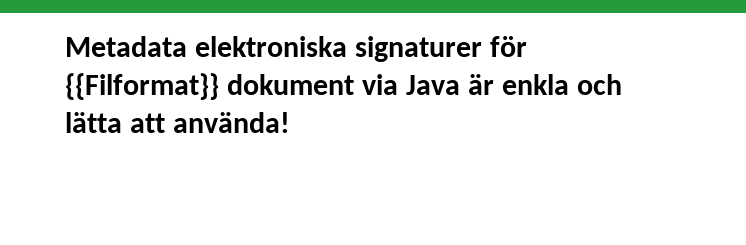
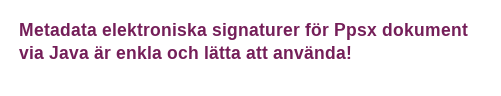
[65,73,219,100] {{Filformat}} -> [334,23,377,40] Ppsx

